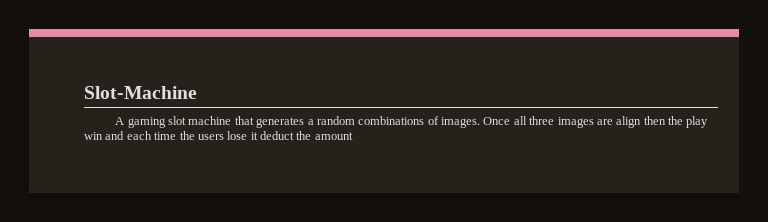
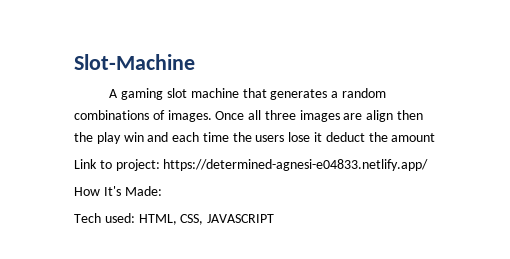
(353, 136) none -> [74,159,429,171] [74,186,162,196] [74,213,275,225] // Link to project: https://determined-agnesi-e04833.netlify.app/ // How It's Made: // Tech used: HTML, CSS, JAVASCRIPT

